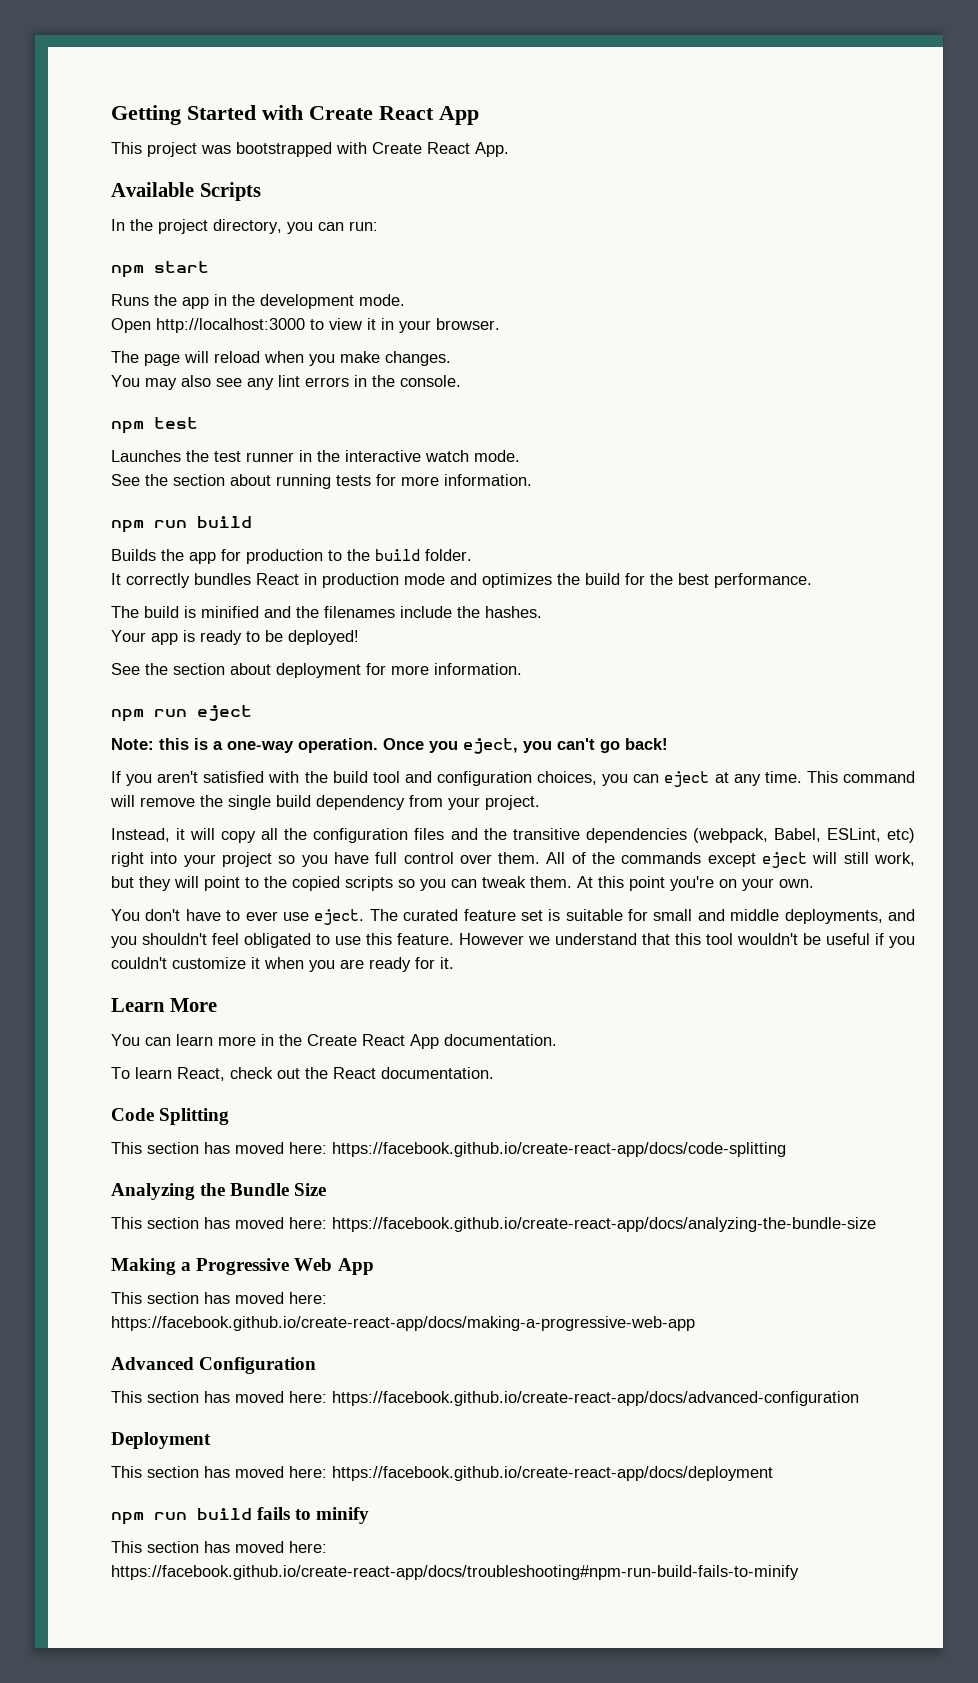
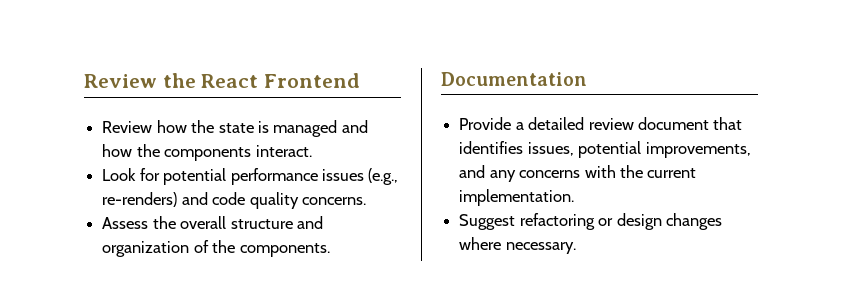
[111,105,479,125] [111,142,509,157] [111,182,261,201] [111,219,378,234] [111,261,209,278] [111,294,405,309] [111,318,500,333] [111,351,451,366] [111,375,461,390] [111,417,198,434] [111,450,520,462] [111,474,532,489] [111,516,252,533] [111,549,472,564] [111,573,812,588] [111,606,542,618] [111,630,359,645] [111,663,522,678] [111,705,252,722] [111,738,668,754] [111,771,915,787] [110,795,540,810] [111,828,916,843] [111,852,915,868] [111,876,814,891] [111,909,916,925] [111,933,915,948] [111,957,454,972] [111,998,217,1012] [111,1034,557,1049] [111,1067,494,1081] [111,1108,230,1125] [111,1142,786,1157] [111,1183,327,1200] [111,1217,876,1232] [111,1258,374,1275] [111,1292,327,1304] [111,1316,695,1331] [111,1357,317,1374] [111,1391,859,1406] [111,1432,211,1449] [111,1466,773,1481] [111,1507,370,1525] [111,1541,327,1553] [111,1565,799,1580] Getting Started with Create React App // This project was bootstrapped with Create React App. // Available Scripts // In the project directory, you can run: // npm start // Runs the app in the development mode. // Open http://localhost:3000 to view it in your browser. // The page will reload when you make changes. // You may also see any lint errors in the console. // npm test // Launches the test runner in the interactive watch mode. // See the section about running tests for more information. // npm run build // Builds the app for production to the build folder. // It correctly bundles React in production mode and optimizes the build for the best performance. // The build is minified and the filenames include the hashes. // Your app is ready to be deployed! // See the section about deployment for more information. // npm run eject // Note: this is a one-way operation. Once you eject, you can't go back! // If you aren't satisfied with the build tool and configuration choices, you can eject at any time. This command will remove the single build dependency from your project. // Instead, it will copy all the configuration files and the transitive dependencies (webpack, Babel, ESLint, etc) right into your project so you have full control over them. All of the commands except eject will still work, but they will point to the copied scripts so you can tweak them. At this point you're on your own. // You don't have to ever use eject. The curated feature set is suitable for small and middle deployments, and you shouldn't feel obligated to use this feature. However we understand that this tool wouldn't be useful if you couldn't customize it when you are ready for it. // Learn More // You can learn more in the Create React App documentation. // To learn React, check out the React documentation. // Code Splitting // This section has moved here: https://facebook.github.io/create-react-app/docs/code-splitting // Analyzing the Bundle Size // This section has moved here: https://facebook.github.io/create-react-app/docs/analyzing-the-bundle-size // Making a Progressive Web App // This section has moved here: https://facebook.github.io/create-react-app/docs/making-a-progressive-web-app // Advanced Configuration // This section has moved here: https://facebook.github.io/create-react-app/docs/advanced-configuration // Deployment // This section has moved here: https://facebook.github.io/create-react-app/docs/deployment // npm run build fails to minify // This section has moved here: https://facebook.github.io/create-react-app/docs/troubleshooting#npm-run-build-fails-to-minify -> [84,73,361,88] [102,120,368,137] [102,144,312,161] [102,168,399,185] [102,192,366,209] [102,216,323,229] [102,240,330,257] [441,72,587,86] [459,117,743,130] [459,141,751,158] [459,165,697,182] [459,189,575,206] [459,213,722,230] [459,237,576,254] Review the React Frontend // Review how the state is managed and how the components interact. // Look for potential performance issues (e.g., re-renders) and code quality concerns. // Assess the overall structure and organization of the components. // Documentation // Provide a detailed review document that identifies issues, potential improvements, and any concerns with the current implementation. // Suggest refactoring or design changes where necessary.

